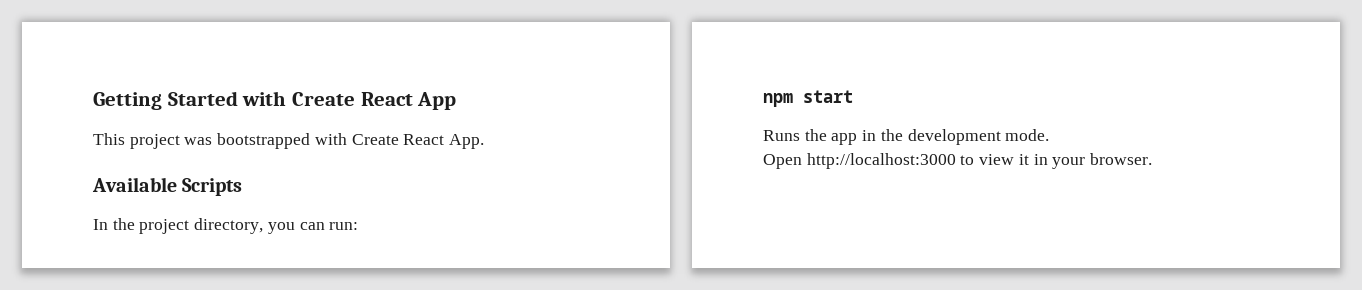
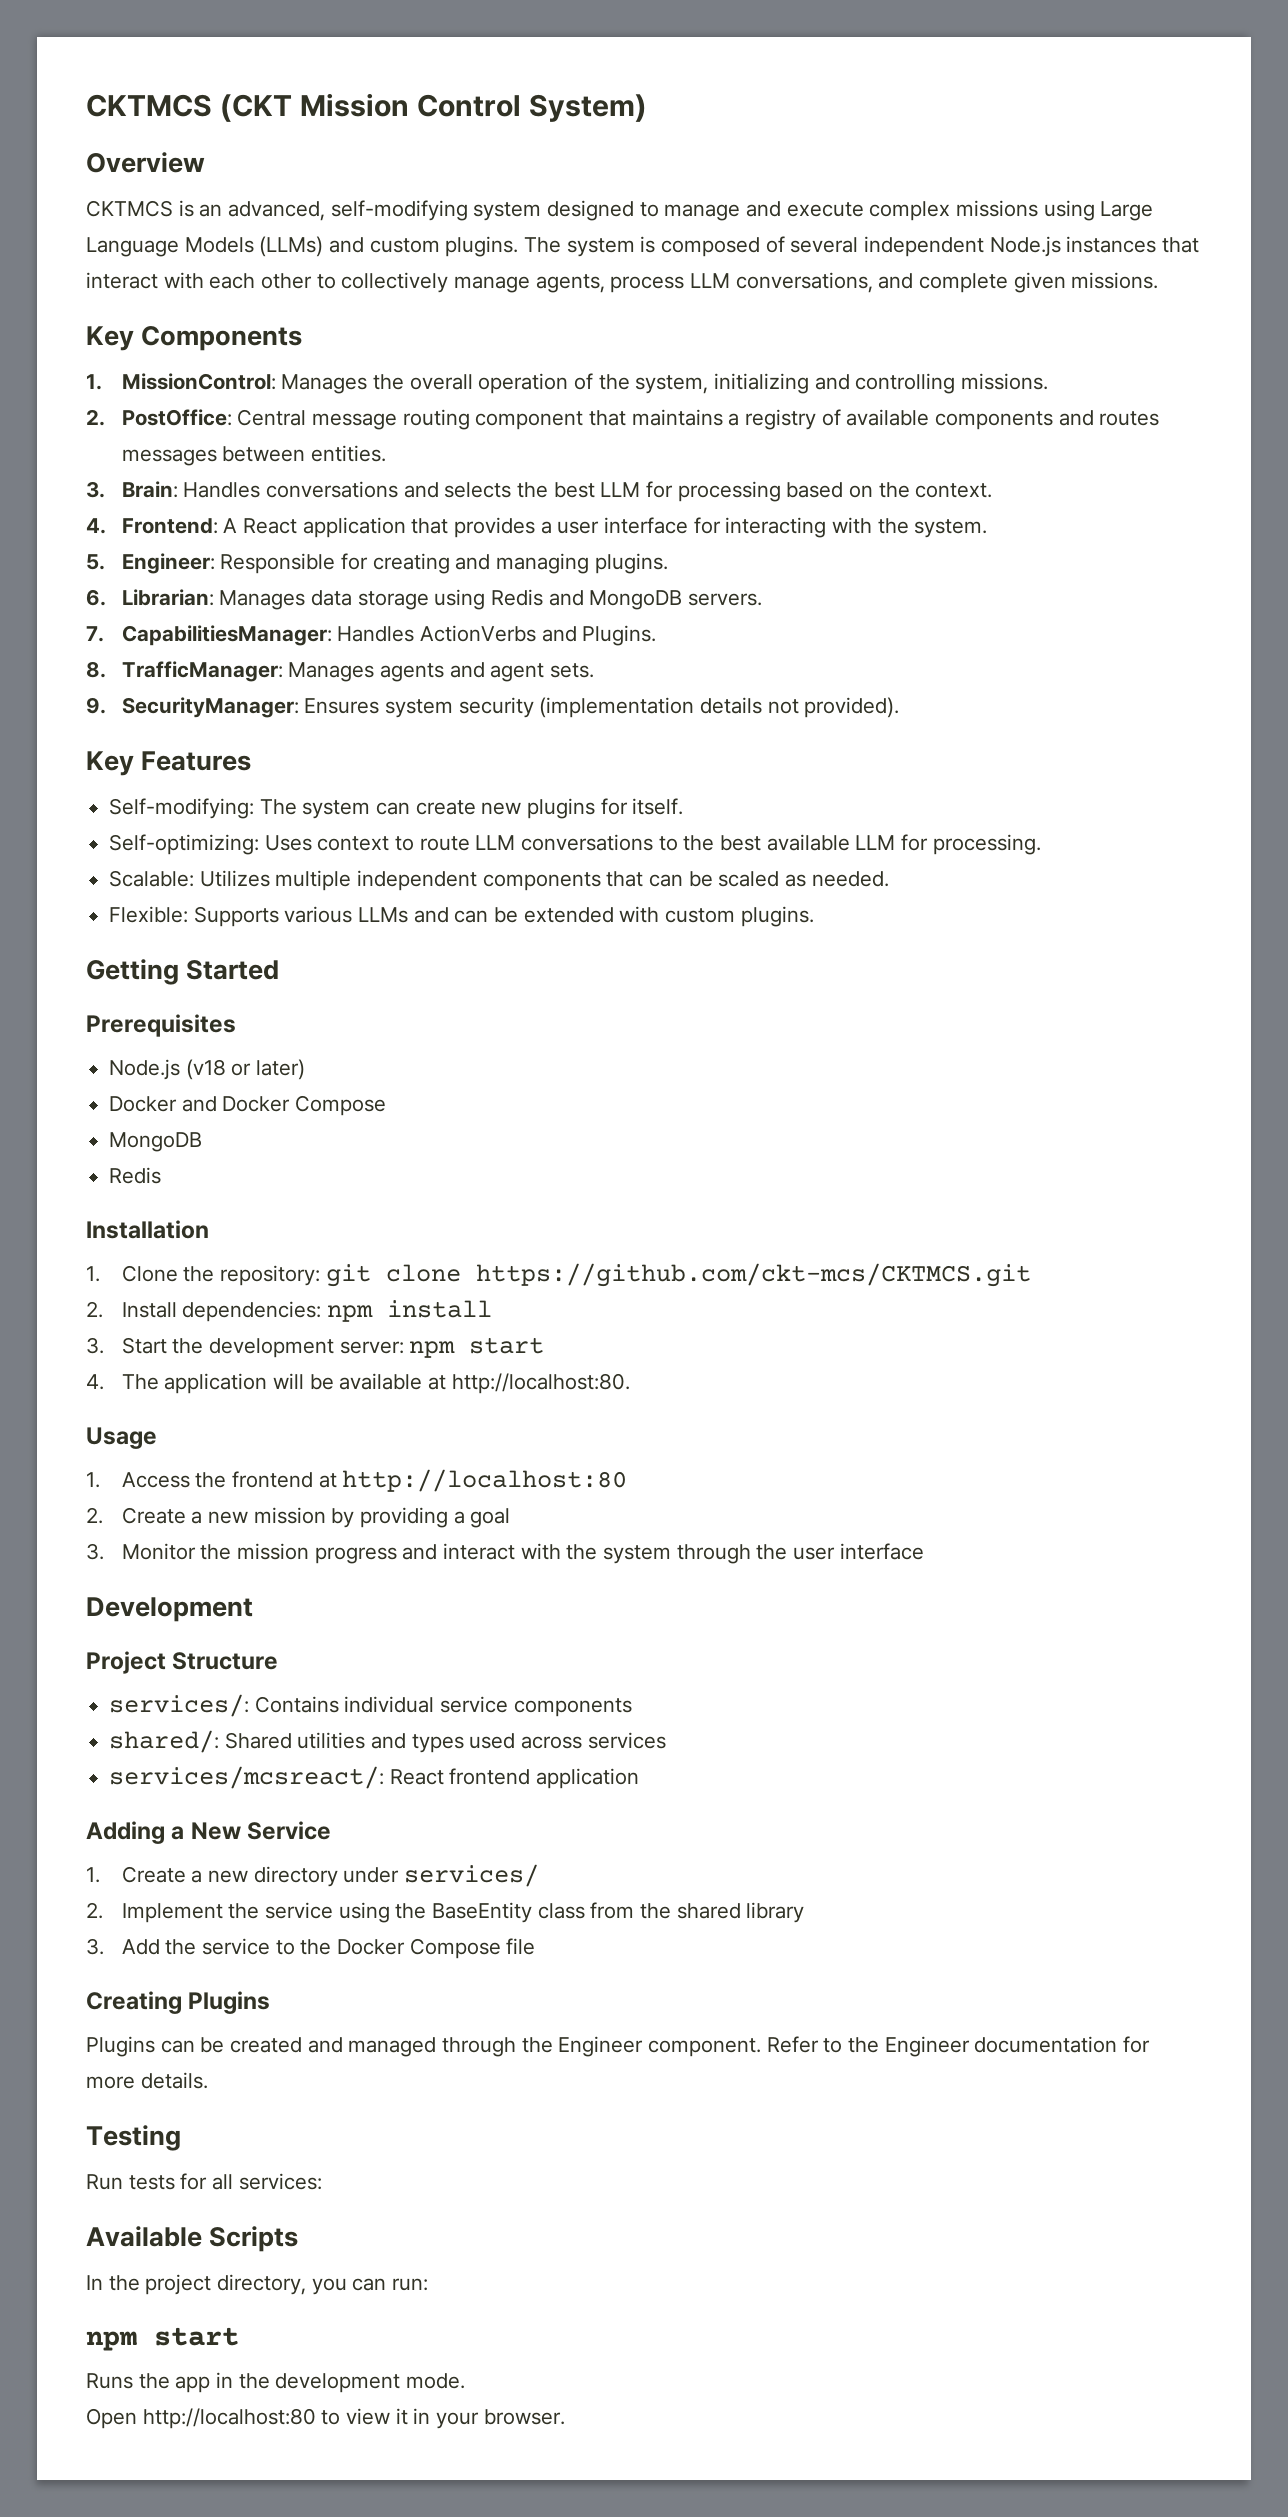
[93,91,457,110] [93,133,485,149] Getting Started with Create React App // This project was bootstrapped with Create React App. -> [86,93,647,122] [86,152,205,173] [86,200,1154,221] [86,236,1200,257] [86,272,1159,293] [86,326,303,351] [86,373,1048,394] [86,409,1160,430] [121,445,386,466] [86,481,993,502] [86,517,988,538] [86,553,668,574] [86,589,762,610] [86,625,657,646] [86,661,594,682] [86,697,900,718] [86,751,252,776] [109,798,684,819] [109,834,1041,855] [109,870,889,891] [109,906,814,927] [86,959,280,985] [86,1014,236,1037] [109,1059,306,1080] [109,1095,387,1116] [109,1132,203,1152] [109,1167,162,1184] [86,1220,209,1239] [86,1263,1031,1287] [86,1300,492,1322] [86,1337,545,1358] [86,1373,630,1394] [86,1427,157,1449] [86,1469,628,1492] [86,1507,511,1528] [86,1543,924,1564] [86,1597,253,1622] [86,1651,279,1674] [109,1694,632,1717] [109,1730,666,1753] [109,1766,640,1789] [86,1821,332,1844] [86,1864,539,1887] [86,1902,805,1923] [86,1938,536,1959] [86,1991,271,2014] [86,2036,1151,2057] [86,2072,208,2089] [86,2125,181,2151] [86,2173,322,2190] CKTMCS (CKT Mission Control System) // Overview // CKTMCS is an advanced, self-modifying system designed to manage and execute complex missions using Large Language Models (LLMs) and custom plugins. The system is composed of several independent Node.js instances that interact with each other to collectively manage agents, process LLM conversations, and complete given missions. // Key Components // 1. MissionControl: Manages the overall operation of the system, initializing and controlling missions. // 2. PostOffice: Central message routing component that maintains a registry of available components and routes messages between entities. // 3. Brain: Handles conversations and selects the best LLM for processing based on the context. // 4. Frontend: A React application that provides a user interface for interacting with the system. // 5. Engineer: Responsible for creating and managing plugins. // 6. Librarian: Manages data storage using Redis and MongoDB servers. // 7. CapabilitiesManager: Handles ActionVerbs and Plugins. // 8. TrafficManager: Manages agents and agent sets. // 9. SecurityManager: Ensures system security (implementation details not provided). // Key Features // Self-modifying: The system can create new plugins for itself. // Self-optimizing: Uses context to route LLM conversations to the best available LLM for processing. // Scalable: Utilizes multiple independent components that can be scaled as needed. // Flexible: Supports various LLMs and can be extended with custom plugins. // Getting Started // Prerequisites // Node.js (v18 or later) // Docker and Docker Compose // MongoDB // Redis // Installation // 1. Clone the repository: git clone https://github.com/ckt-mcs/CKTMCS.git // 2. Install dependencies: npm install // 3. Start the development server: npm start // 4. The application will be available at http://localhost:80. // Usage // 1. Access the frontend at http://localhost:80 // 2. Create a new mission by providing a goal // 3. Monitor the mission progress and interact with the system through the user interface // Development // Project Structure // services/: Contains individual service components // shared/: Shared utilities and types used across services // services/mcsreact/: React frontend application // Adding a New Service // 1. Create a new directory under services/ // 2. Implement the service using the BaseEntity class from the shared library // 3. Add the service to the Docker Compose file // Creating Plugins // Plugins can be created and managed through the Engineer component. Refer to the Engineer documentation for more details. // Testing // Run tests for all services:
[806,153,956,169] http://localhost:3000 -> [142,2408,316,2429] http://localhost:80

